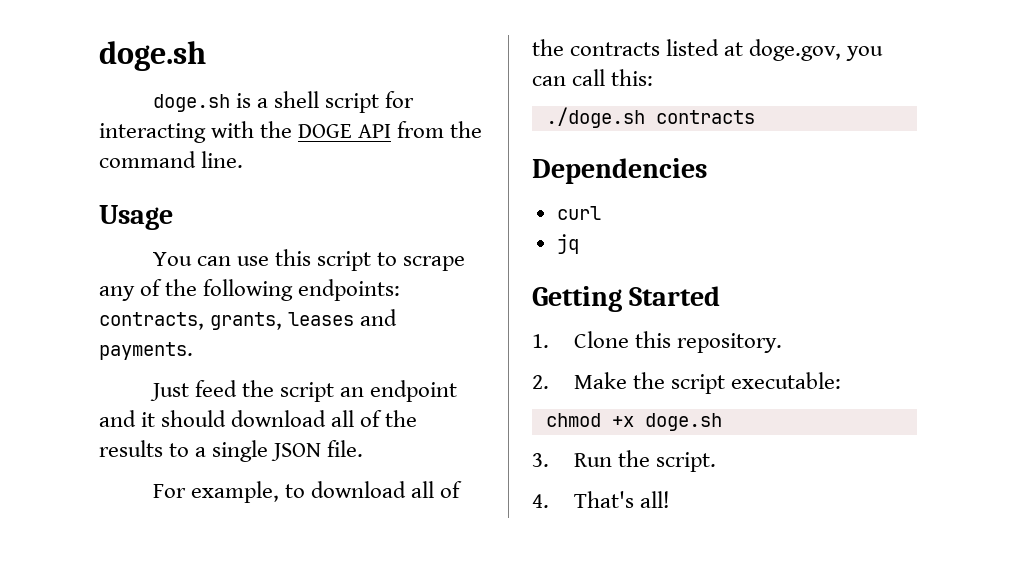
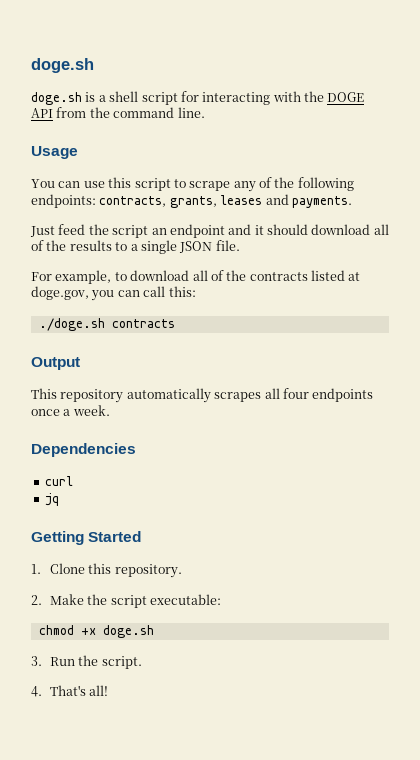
(755, 117) none -> [31,357,80,370] [31,388,374,403] [31,405,110,416] // Output // This repository automatically scrapes all four endpoints once a week.

